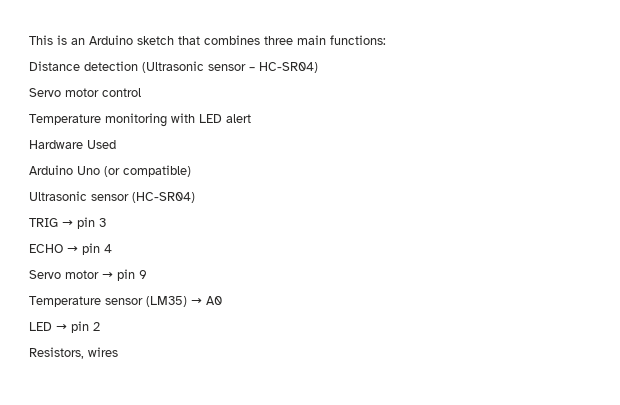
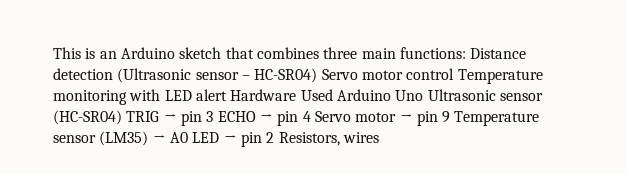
(386, 40) // -> (466, 53) none
(318, 67) // -> (318, 75) none
(141, 92) // -> (455, 74) none
(251, 118) // -> (227, 95) none
(116, 144) // -> (333, 95) none
[104,165,191,177] (or compatible) // -> (424, 95) none
(195, 197) // -> (122, 117) none
(106, 222) // -> (214, 116) none
(112, 248) // -> (311, 116) none
(147, 274) // -> (451, 117) none
(222, 300) // -> (188, 137) none
(100, 326) // -> (275, 137) none

